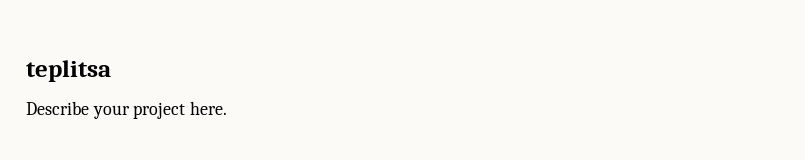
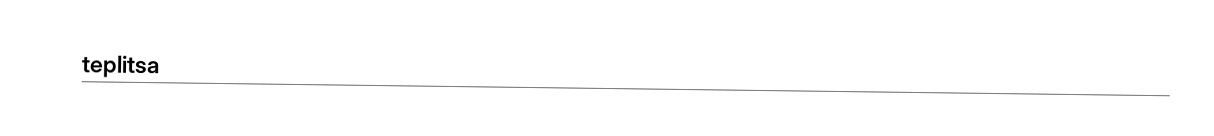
[26,101,228,119] // Describe your project here. -> (160, 67) none

